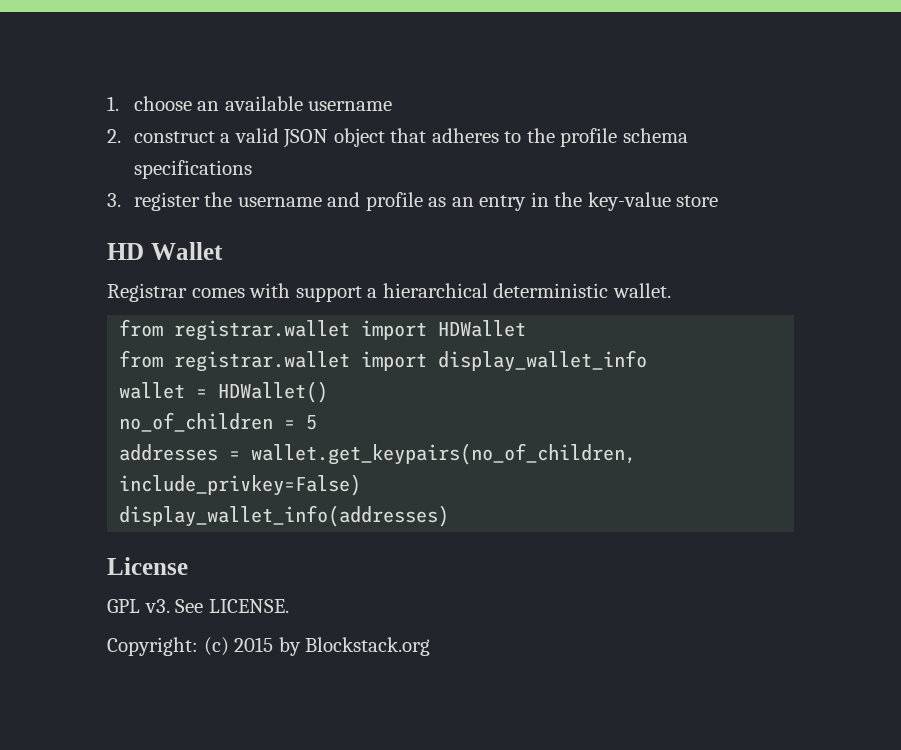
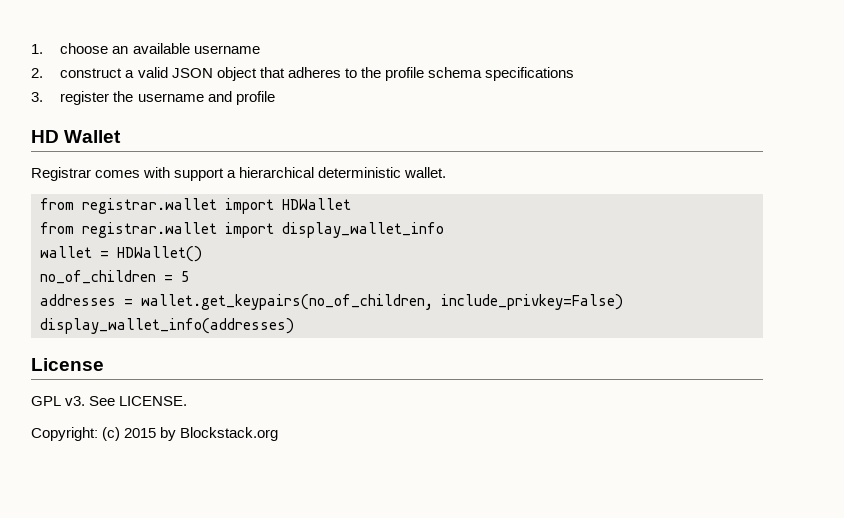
[428,192,719,211] as an entry in the key-value store -> (275, 98) none

